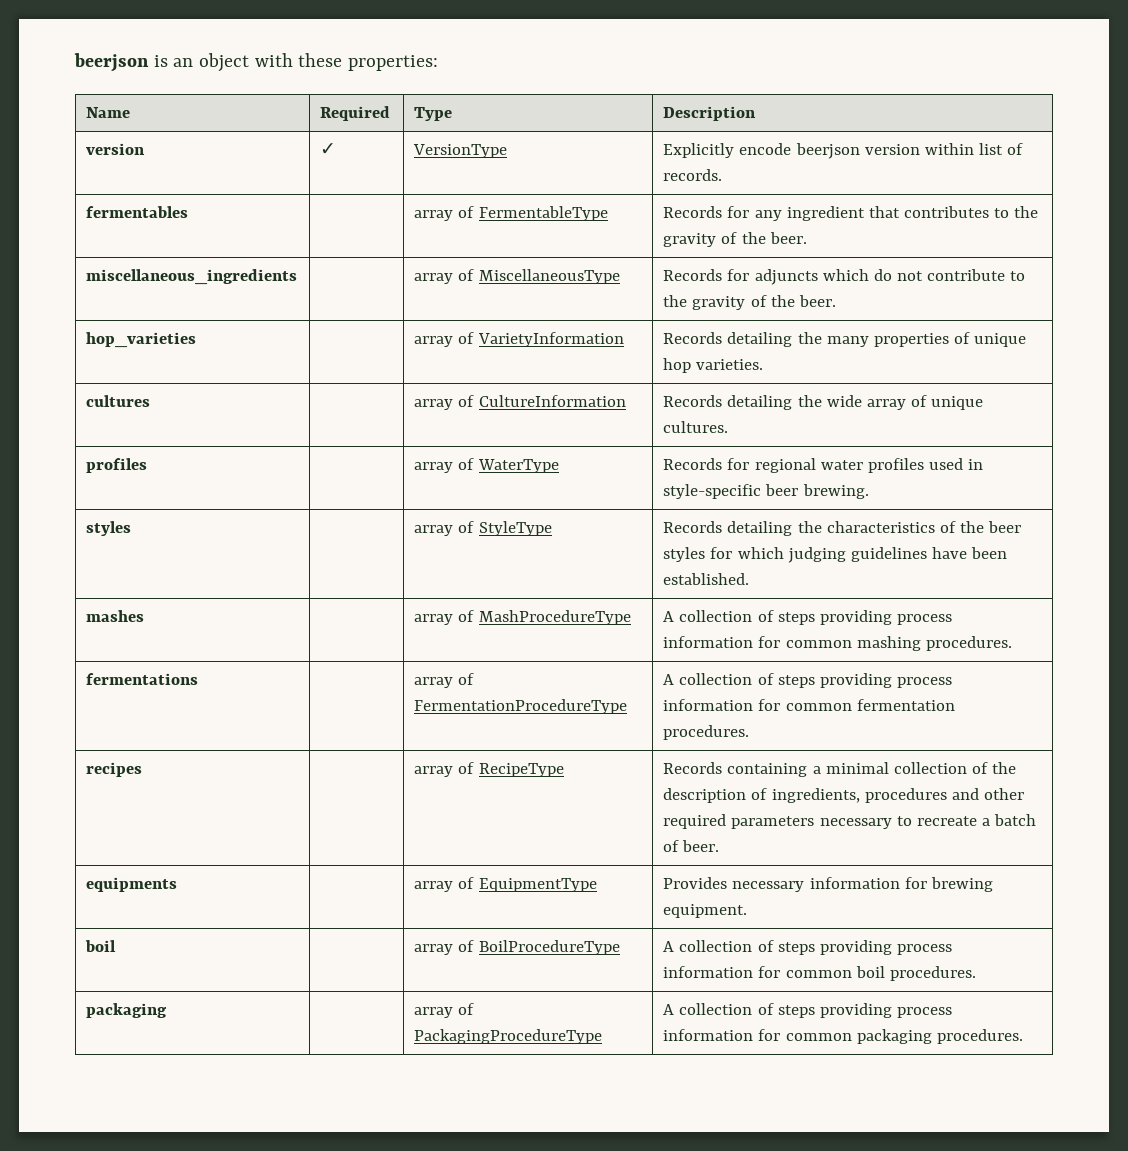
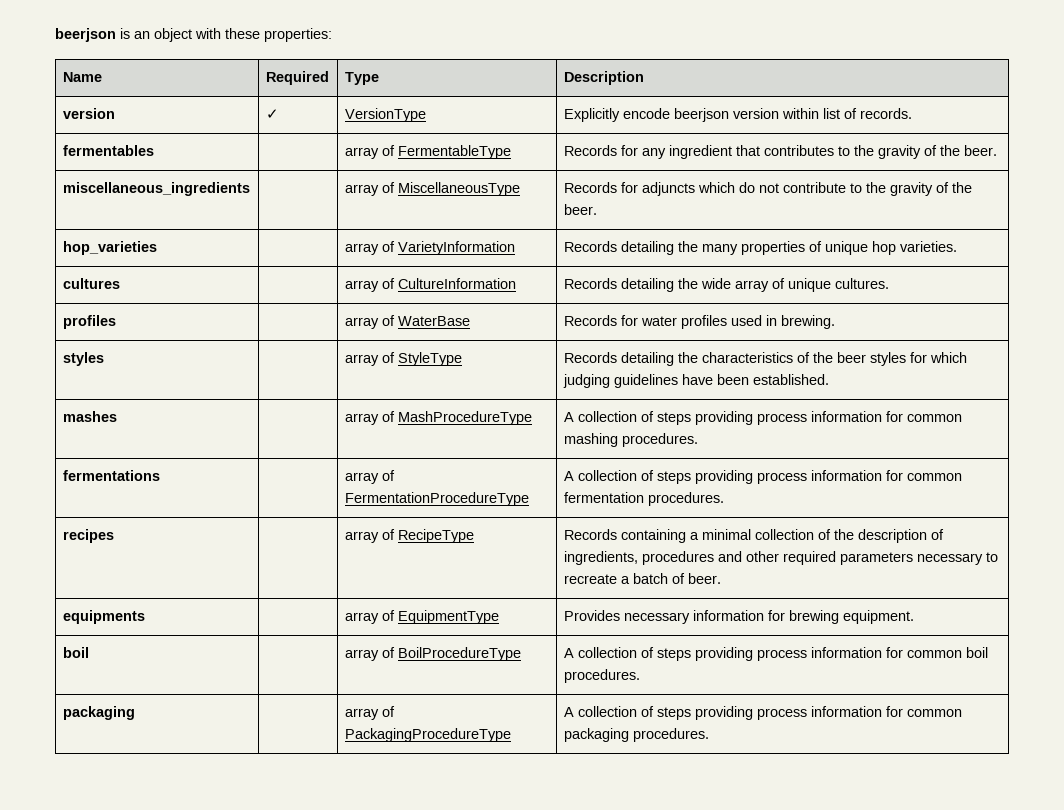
[477,459,559,473] [663,458,816,473] WaterType | Records for regional -> [397,316,470,326] [563,315,638,326] WaterBase | Records for
[663,484,799,499] style-specific beer -> (777, 320) none

